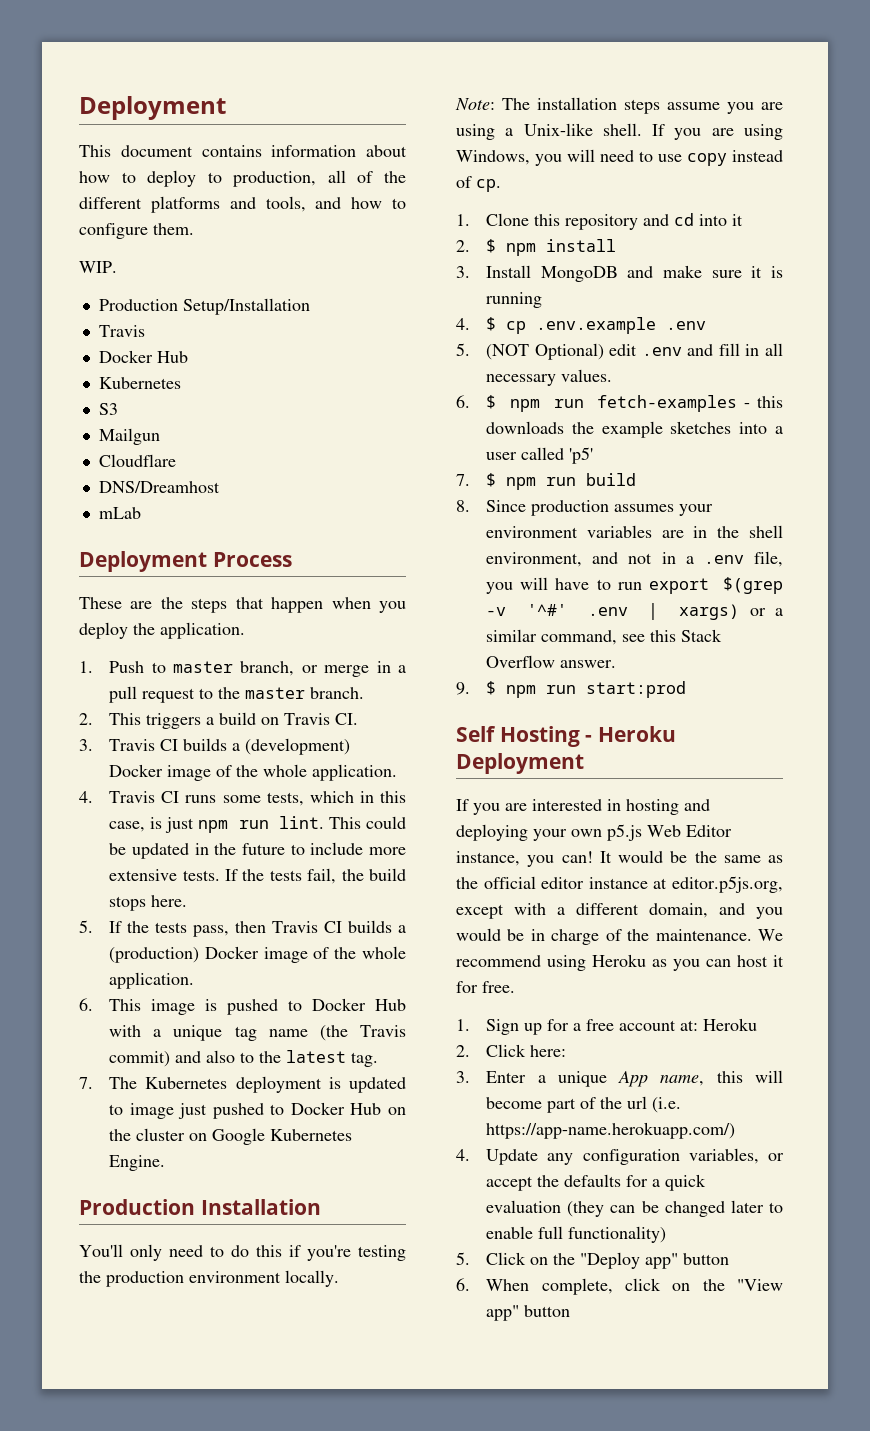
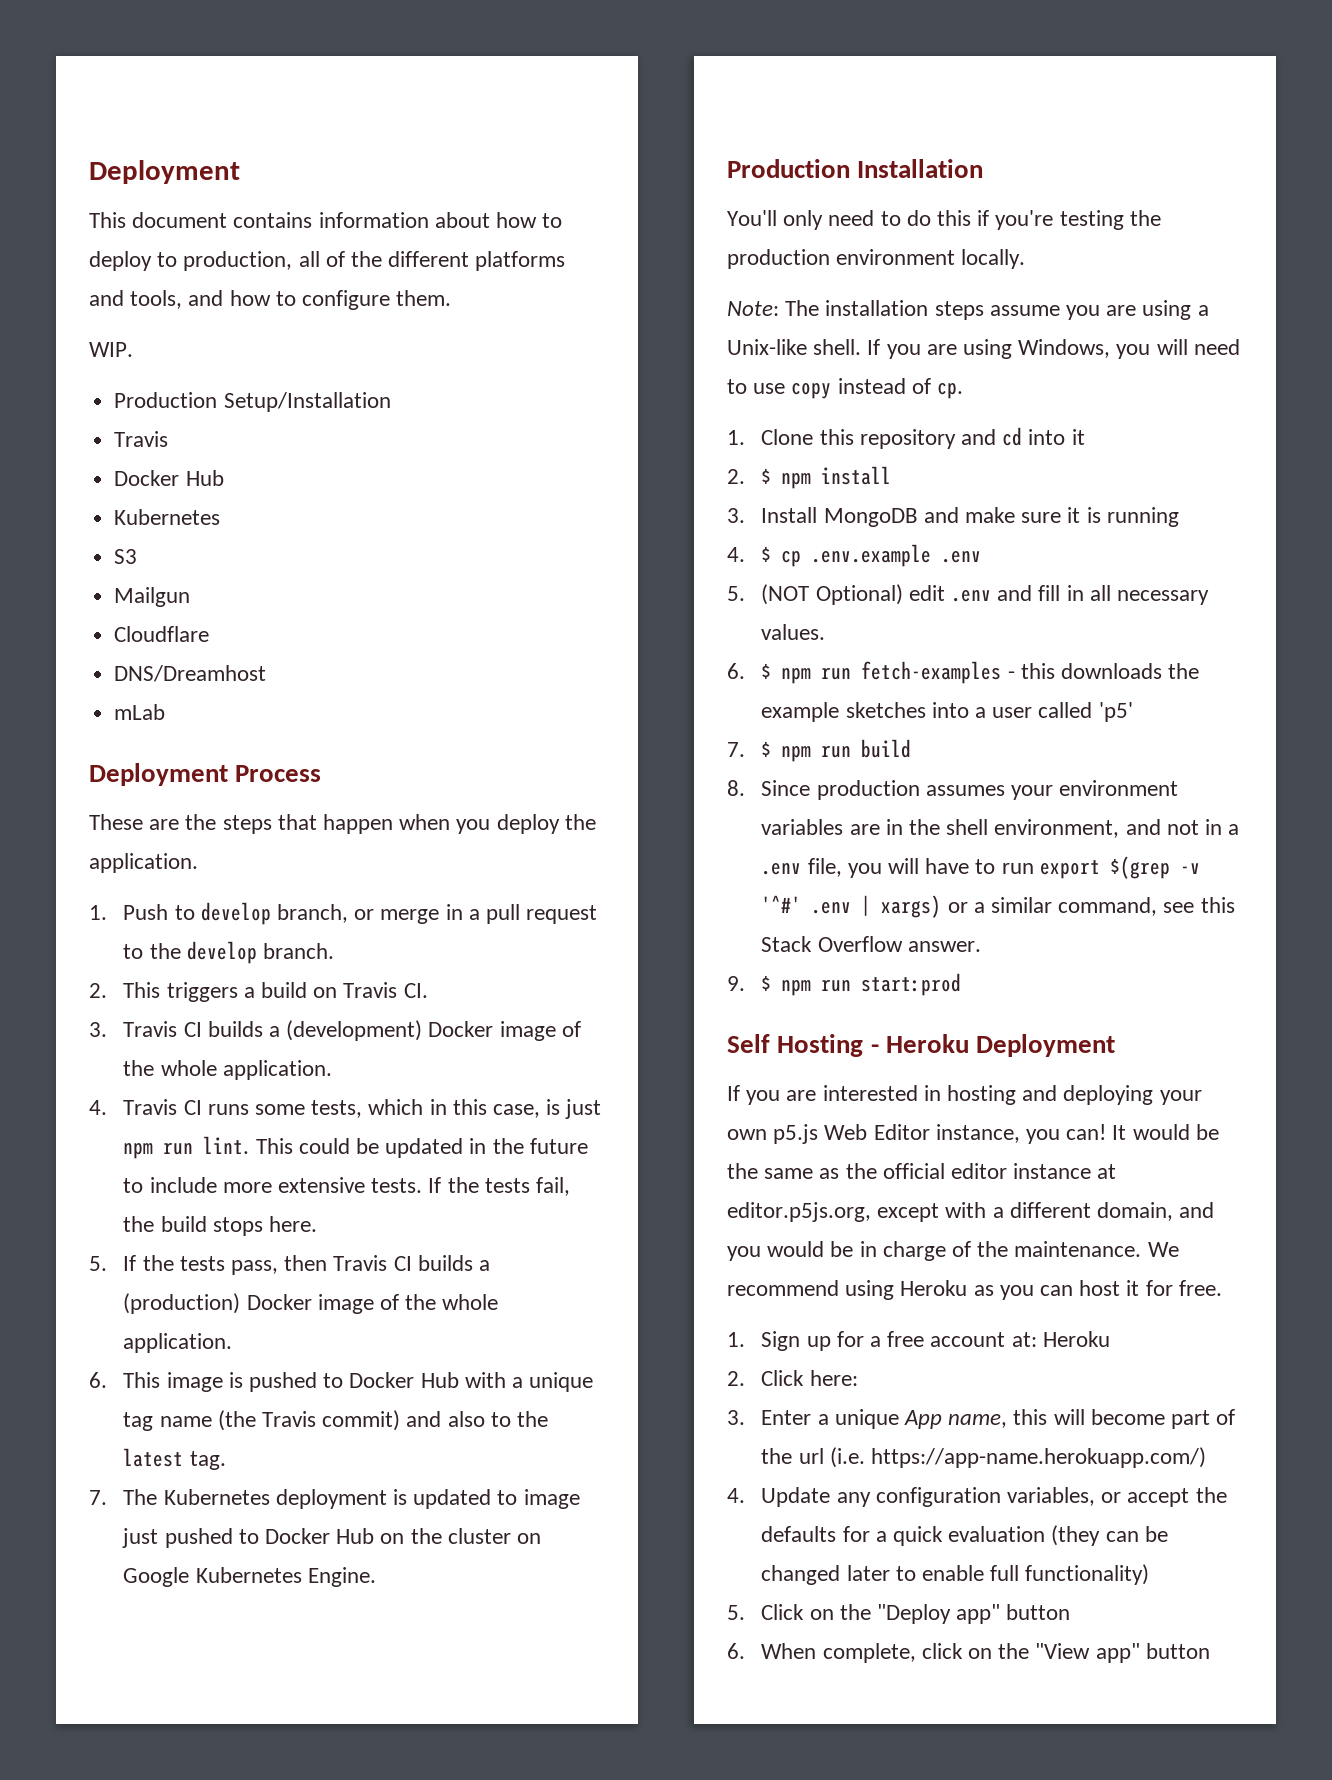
[172,661,233,673] master -> [200,902,271,925] develop
[245,687,306,699] master -> [186,941,257,964] develop

